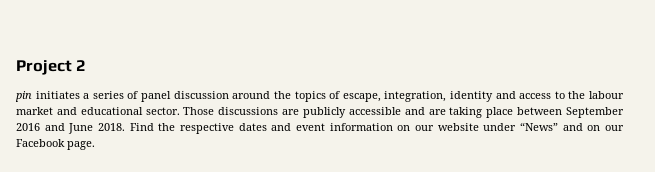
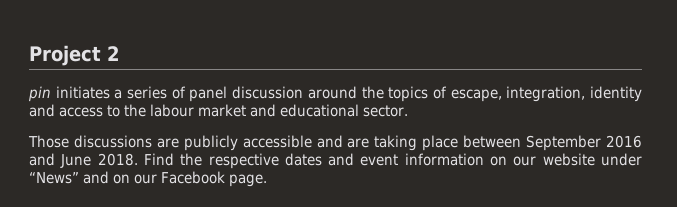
(180, 111) none -> (408, 111) //

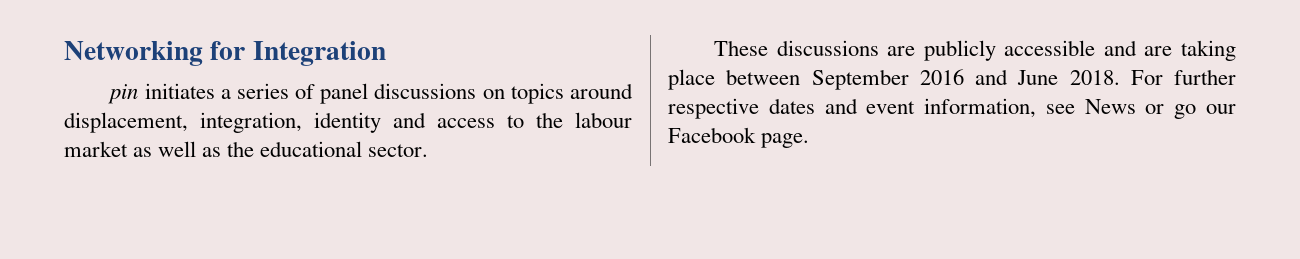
[29,45,120,66] Project 2 -> [64,41,386,66] Networking for Integration
[232,86,502,102] discussion around the topics of escape, -> [374,83,633,104] [64,112,188,133] discussions on topics around displacement,
[250,104,276,117] and -> [133,141,255,157] as well as the
[28,135,69,148] Those -> [714,40,769,56] These
[143,153,203,166] Find the -> [1130,69,1236,85] For further
[404,153,642,166] [29,171,130,184] information on our website under “News” and on -> [924,98,1197,119] information, see News or go

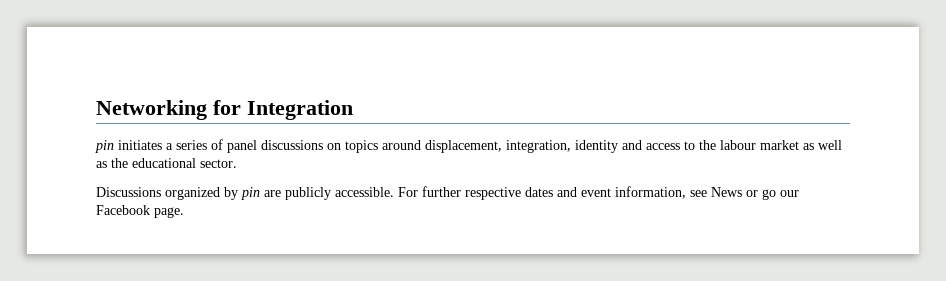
[714,40,1236,61] [668,69,1120,90] These discussions are publicly accessible and are taking place between September 2016 and June 2018. -> [96,187,394,200] Discussions organized by pin are publicly accessible.

